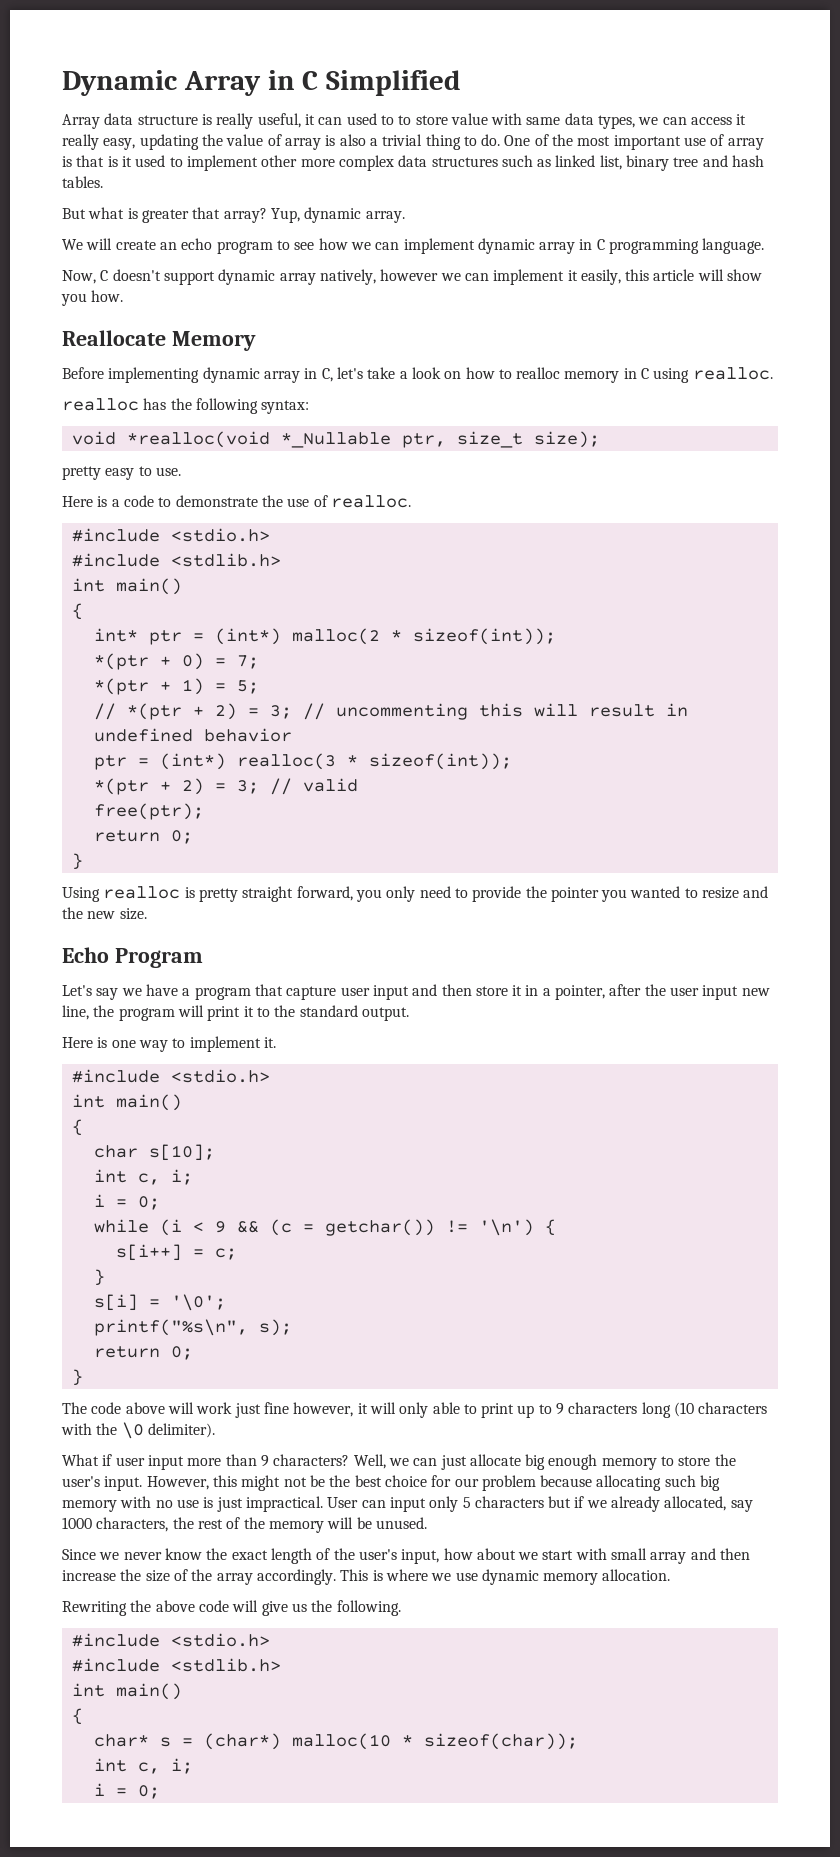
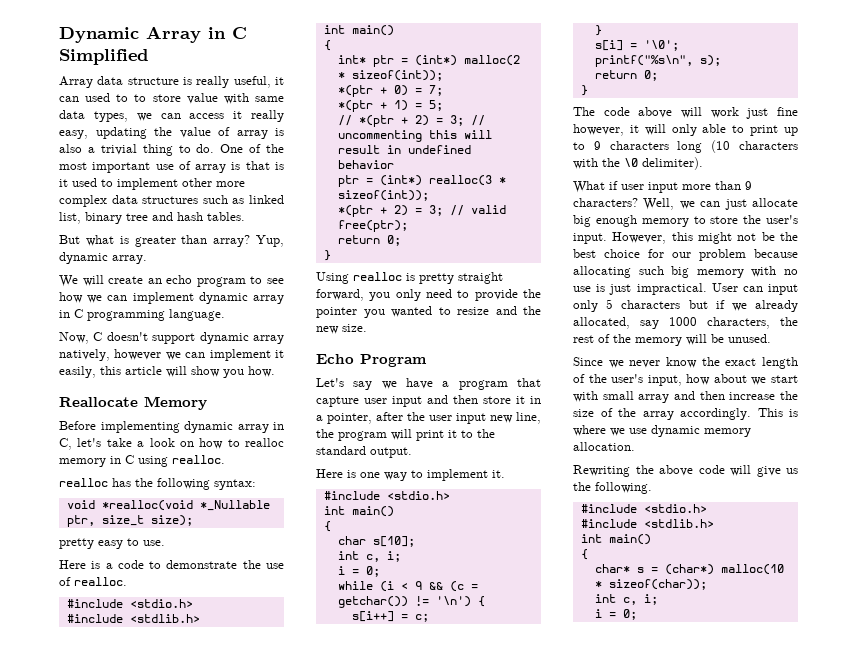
[192,207,221,219] that -> [181,235,208,244] than

